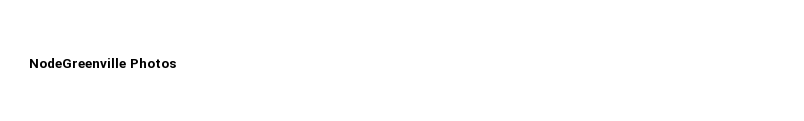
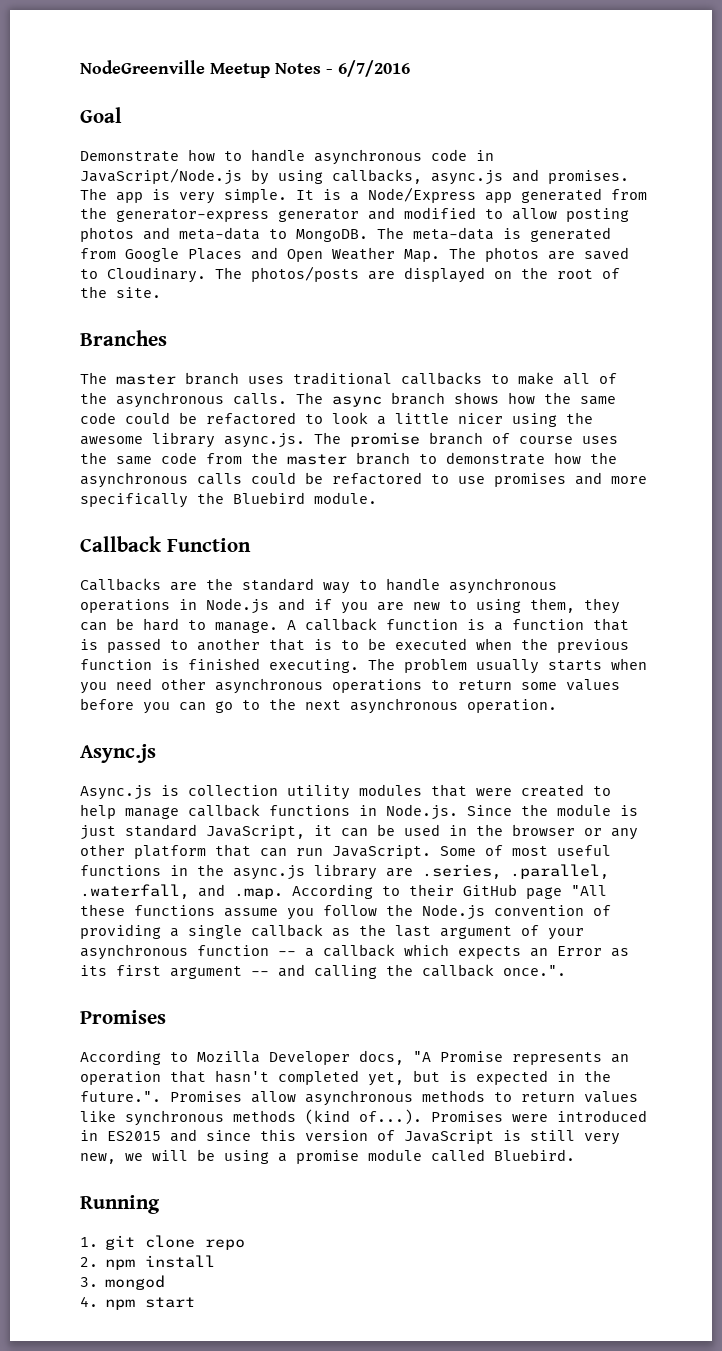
[129,58,176,68] Photos -> [210,60,410,78] [80,107,122,123] [80,149,494,165] [80,168,629,185] [80,187,647,204] [80,207,629,222] [80,227,611,242] [80,247,629,262] [80,266,620,283] [80,286,161,298] [80,330,167,346] [80,372,617,385] [80,392,616,408] [80,412,593,427] [80,432,618,448] [80,452,617,465] [80,472,647,488] [80,492,377,508] [80,536,251,552] [80,578,557,594] [80,598,620,614] [80,618,629,633] [80,638,629,653] [80,658,647,674] [80,678,620,694] [80,698,557,714] [80,744,156,763] [80,784,611,800] [80,804,638,820] [80,824,638,840] [80,844,611,859] [80,864,609,880] [80,884,607,899] [80,904,611,920] [80,924,584,940] [80,944,629,960] [80,964,566,979] [80,1010,166,1024] [80,1050,629,1065] [80,1070,611,1086] [80,1090,638,1106] [80,1109,647,1126] [80,1129,620,1145] [80,1149,575,1164] [80,1195,160,1214] [80,1235,246,1250] [80,1255,216,1270] [80,1275,166,1290] [80,1296,196,1310] Meetup Notes - 6/7/2016 // Goal // Demonstrate how to handle asynchronous code in JavaScript/Node.js by using callbacks, async.js and promises. The app is very simple. It is a Node/Express app generated from the generator-express generator and modified to allow posting photos and meta-data to MongoDB. The meta-data is generated from Google Places and Open Weather Map. The photos are saved to Cloudinary. The photos/posts are displayed on the root of the site. // Branches // The master branch uses traditional callbacks to make all of the asynchronous calls. The async branch shows how the same code could be refactored to look a little nicer using the awesome library async.js. The promise branch of course uses the same code from the master branch to demonstrate how the asynchronous calls could be refactored to use promises and more specifically the Bluebird module. // Callback Function // Callbacks are the standard way to handle asynchronous operations in Node.js and if you are new to using them, they can be hard to manage. A callback function is a function that is passed to another that is to be executed when the previous function is finished executing. The problem usually starts when you need other asynchronous operations to return some values before you can go to the next asynchronous operation. // Async.js // Async.js is collection utility modules that were created to help manage callback functions in Node.js. Since the module is just standard JavaScript, it can be used in the browser or any other platform that can run JavaScript. Some of most useful functions in the async.js library are .series, .parallel, .waterfall, and .map. According to their GitHub page "All these functions assume you follow the Node.js convention of providing a single callback as the last argument of your asynchronous function -- a callback which expects an Error as its first argument -- and calling the callback once.". // Promises // According to Mozilla Developer docs, "A Promise represents an operation that hasn't completed yet, but is expected in the future.". Promises allow asynchronous methods to return values like synchronous methods (kind of...). Promises were introduced in ES2015 and since this version of JavaScript is still very new, we will be using a promise module called Bluebird. // Running // 1. git clone repo // 2. npm install // 3. mongod // 4. npm start

